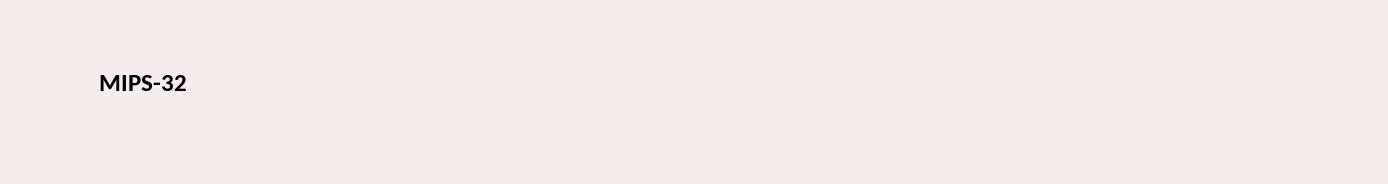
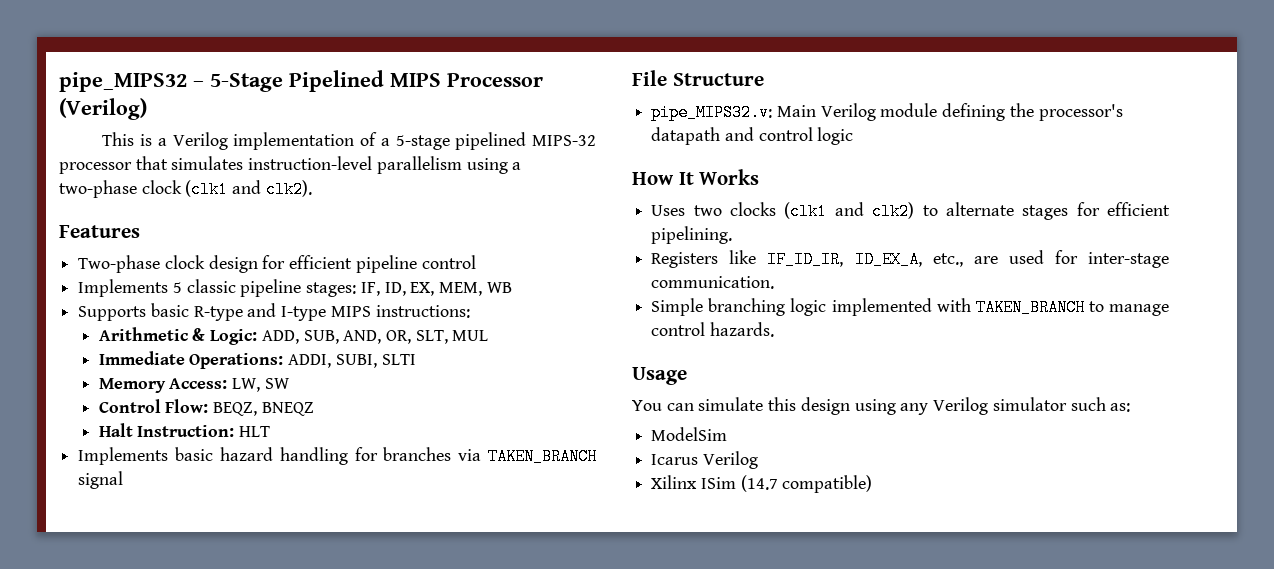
[99,75,187,91] MIPS-32 -> [59,70,543,92] [59,98,147,120] [102,132,596,150] [59,156,522,174] [59,180,312,198] [59,225,140,238] [78,255,476,273] [78,279,512,297] [78,303,470,321] [98,327,489,345] [98,351,416,369] [98,378,290,393] [98,399,314,416] [98,423,271,437] [78,447,597,465] [78,471,124,489] [632,70,764,86] [651,103,1123,121] [651,127,854,145] [632,169,760,185] [651,202,1170,220] [651,226,733,244] [651,250,1169,268] [651,276,775,289] [651,298,1169,316] [651,322,774,337] [632,367,687,385] [632,397,1131,415] [651,427,728,441] [651,451,758,469] [651,475,873,493] pipe_MIPS32 – 5-Stage Pipelined MIPS Processor (Verilog) // This is a Verilog implementation of a 5-stage pipelined MIPS-32 processor that simulates instruction-level parallelism using a two-phase clock (clk1 and clk2). // Features // Two-phase clock design for efficient pipeline control // Implements 5 classic pipeline stages: IF, ID, EX, MEM, WB // Supports basic R-type and I-type MIPS instructions: // Arithmetic & Logic: ADD, SUB, AND, OR, SLT, MUL // Immediate Operations: ADDI, SUBI, SLTI // Memory Access: LW, SW // Control Flow: BEQZ, BNEQZ // Halt Instruction: HLT // Implements basic hazard handling for branches via TAKEN_BRANCH signal // File Structure // pipe_MIPS32.v: Main Verilog module defining the processor's datapath and control logic // How It Works // Uses two clocks (clk1 and clk2) to alternate stages for efficient pipelining. // Registers like IF_ID_IR, ID_EX_A, etc., are used for inter-stage communication. // Simple branching logic implemented with TAKEN_BRANCH to manage control hazards. // Usage // You can simulate this design using any Verilog simulator such as: // ModelSim // Icarus Verilog // Xilinx ISim (14.7 compatible)

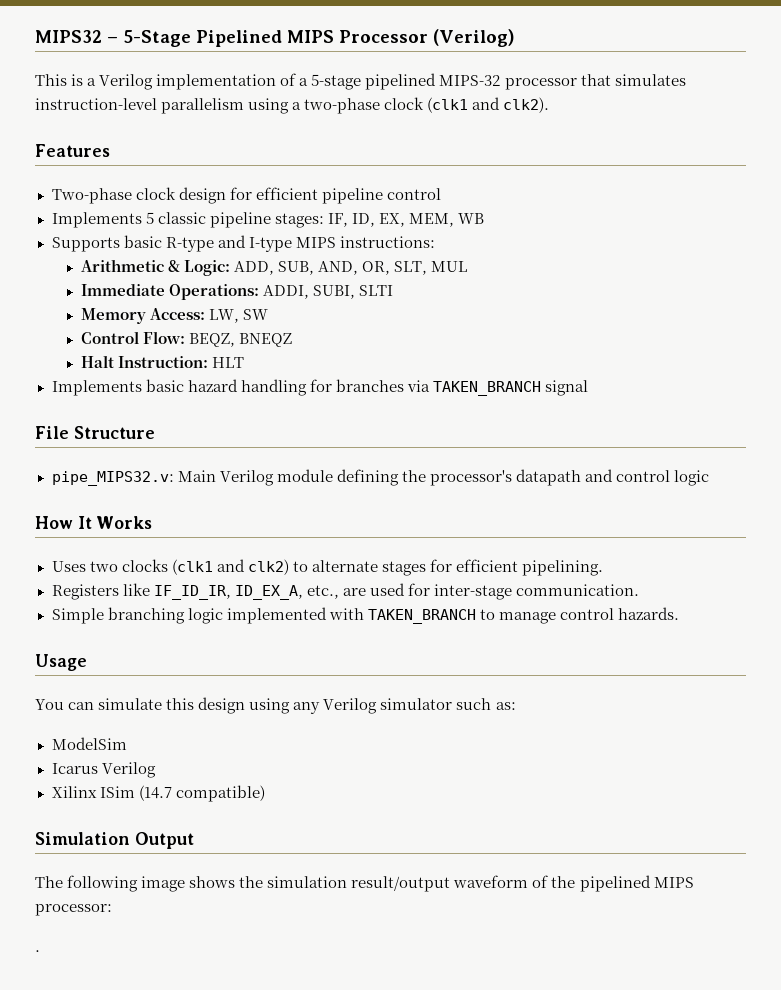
[59,72,187,92] pipe_MIPS32 -> [35,30,102,43] MIPS32
(873, 484) none -> [35,832,194,849] [35,875,694,892] [35,904,112,916] [35,950,40,952] // Simulation Output // The following image shows the simulation result/output waveform of the pipelined MIPS processor: // .

